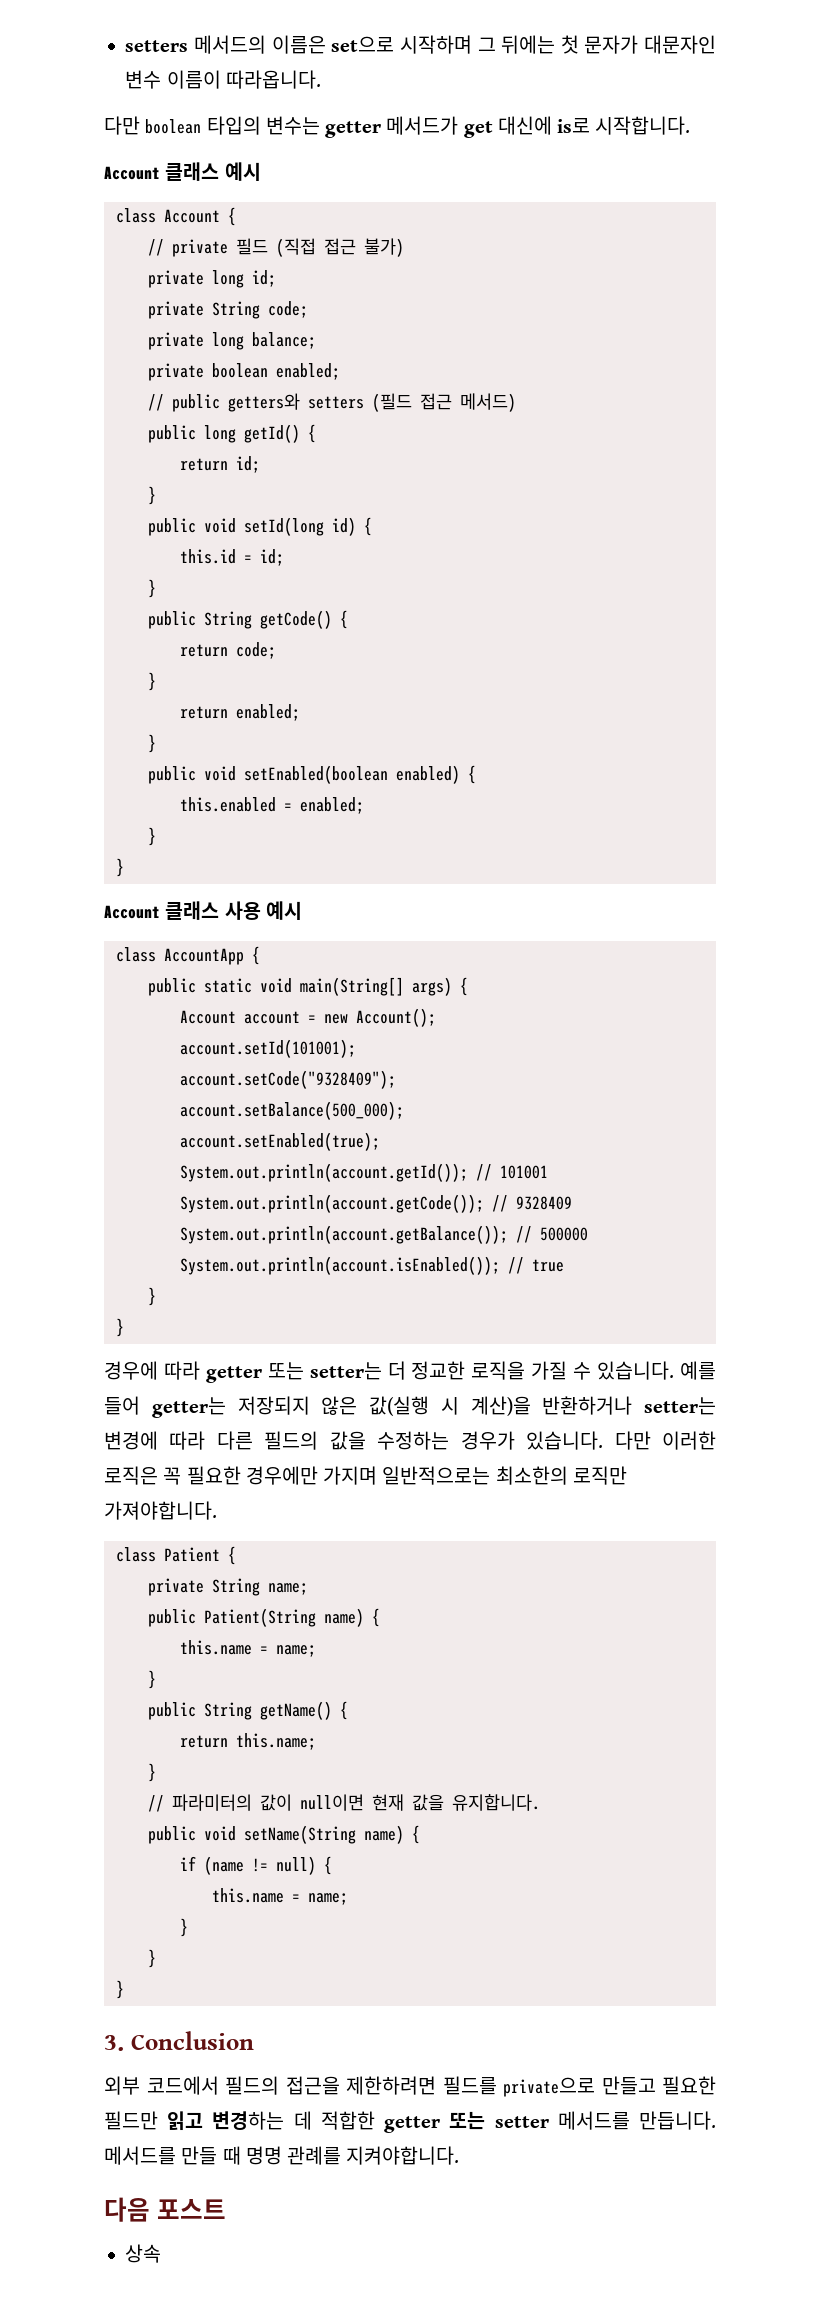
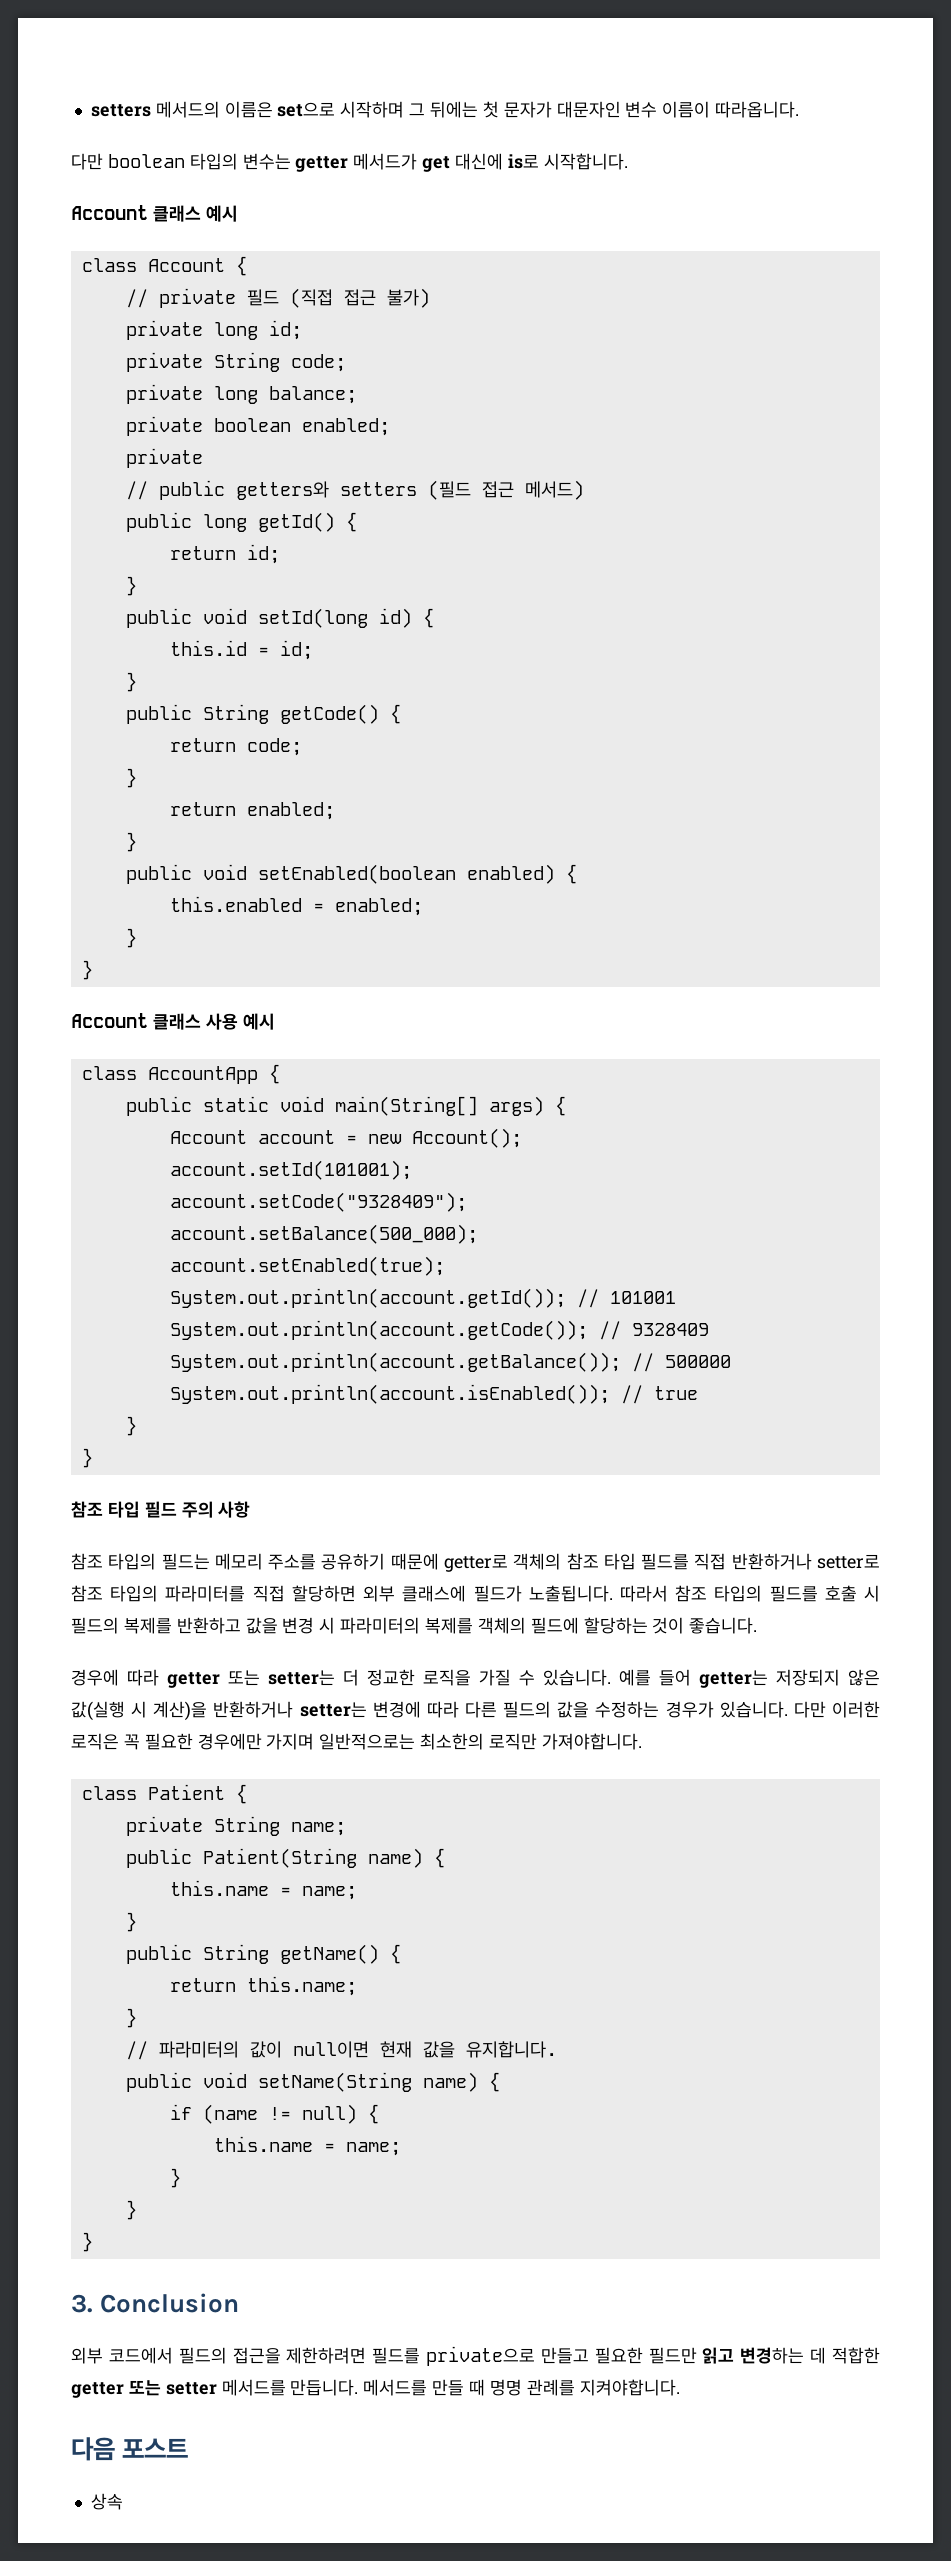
(340, 371) none -> [125,448,203,468] // private
(124, 1327) none -> [71,1501,251,1518] [71,1553,881,1572] [71,1585,880,1602] [71,1617,758,1634] // 참조 타입 필드 주의 사항 // 참조 타입의 필드는 메모리 주소를 공유하기 때문에 getter로 객체의 참조 타입 필드를 직접 반환하거나 setter로 참조 타입의 파라미터를 직접 할당하면 외부 클래스에 필드가 노출됩니다. 따라서 참조 타입의 필드를 호출 시 필드의 복제를 반환하고 값을 변경 시 파라미터의 복제를 객체의 필드에 할당하는 것이 좋습니다.

